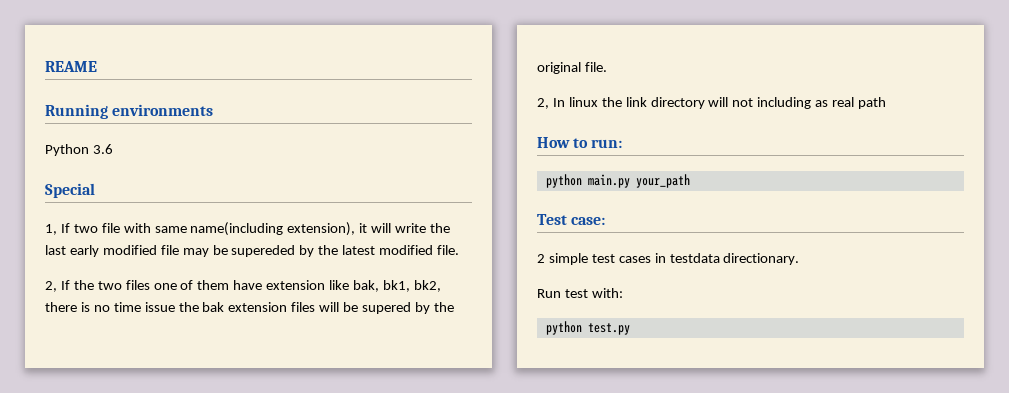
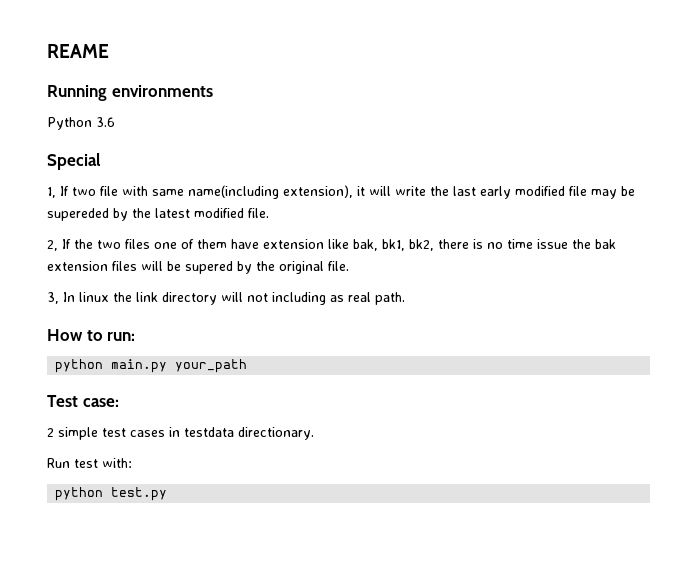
[537,98,549,109] 2, -> [47,292,59,304] 3,
[858,97,887,109] path -> [375,292,405,305] path.

